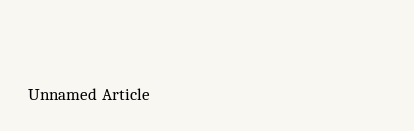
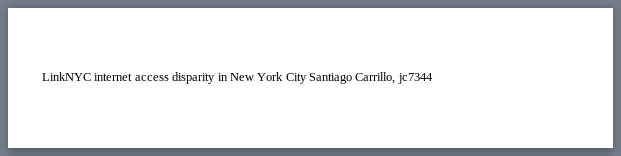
[28,88,150,100] Unnamed Article -> [42,72,433,84] LinkNYC internet access disparity in New York City Santiago Carrillo, jc7344

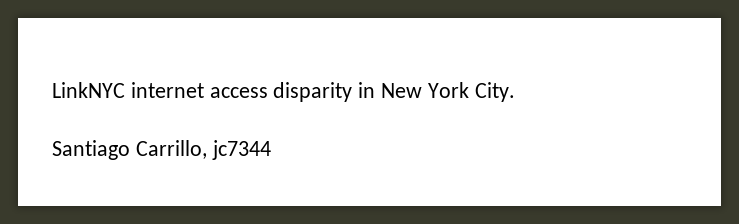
[285,73,307,84] City -> [474,82,515,102] City. //

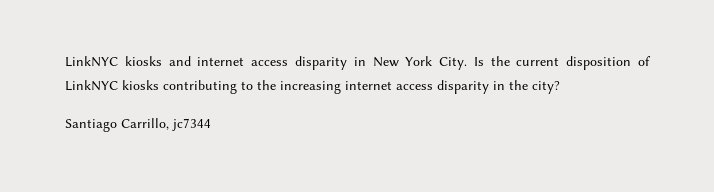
[52,82,125,98] LinkNYC -> [65,56,191,67] LinkNYC kiosks and
(515, 92) none -> [473,56,651,70] [65,80,560,94] Is the current disposition of LinkNYC kiosks contributing to the increasing internet access disparity in the city?

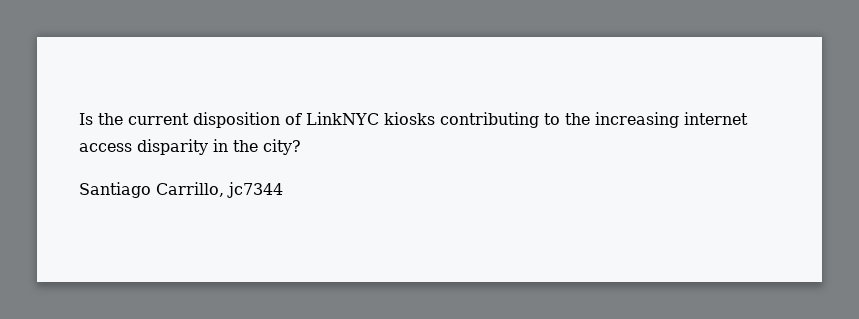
[65,56,468,70] LinkNYC kiosks and internet access disparity in New York City. -> (79, 119) none

